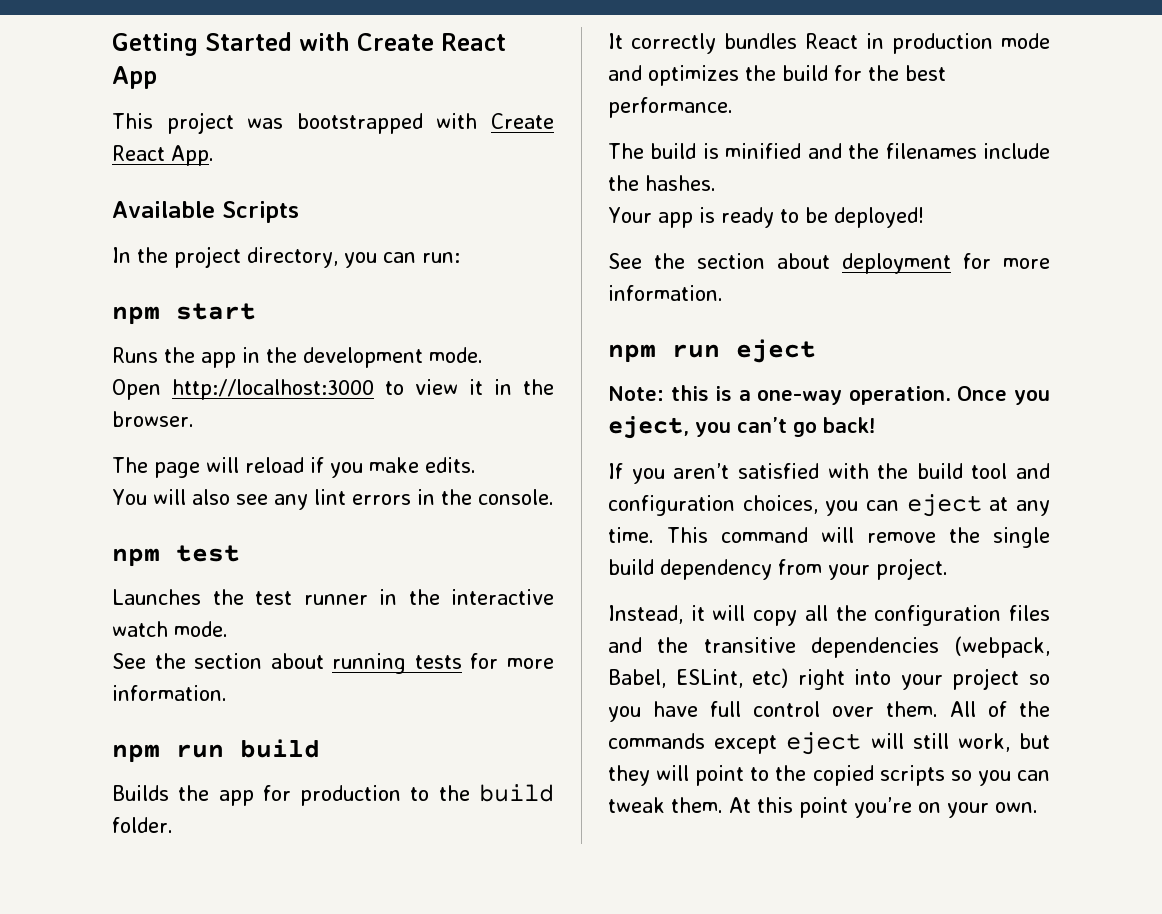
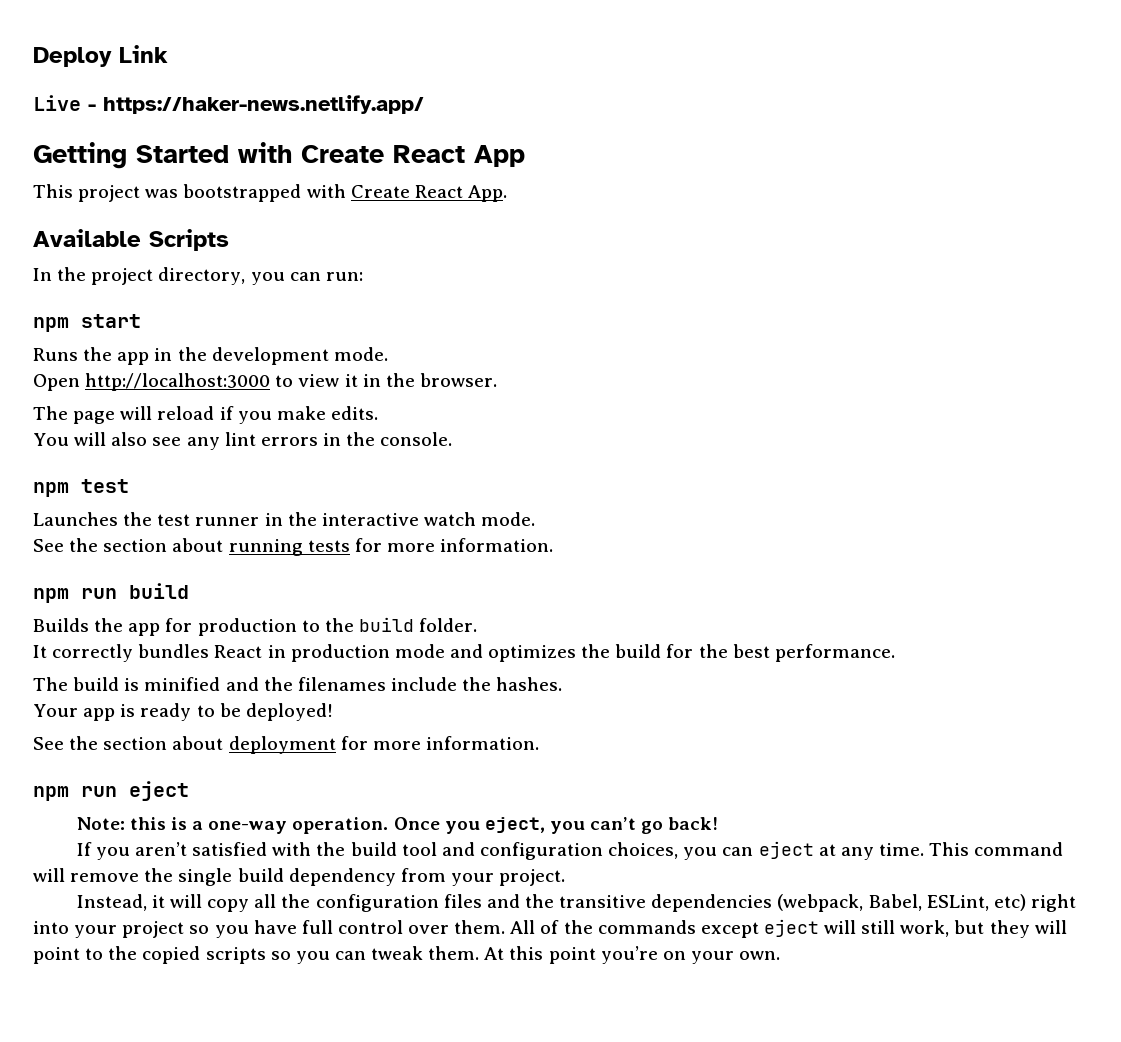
(112, 44) none -> [33,45,168,67] [33,95,424,114] Deploy Link // Live - https://haker-news.netlify.app/ //

